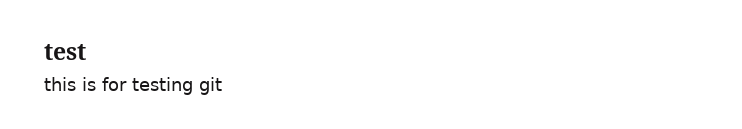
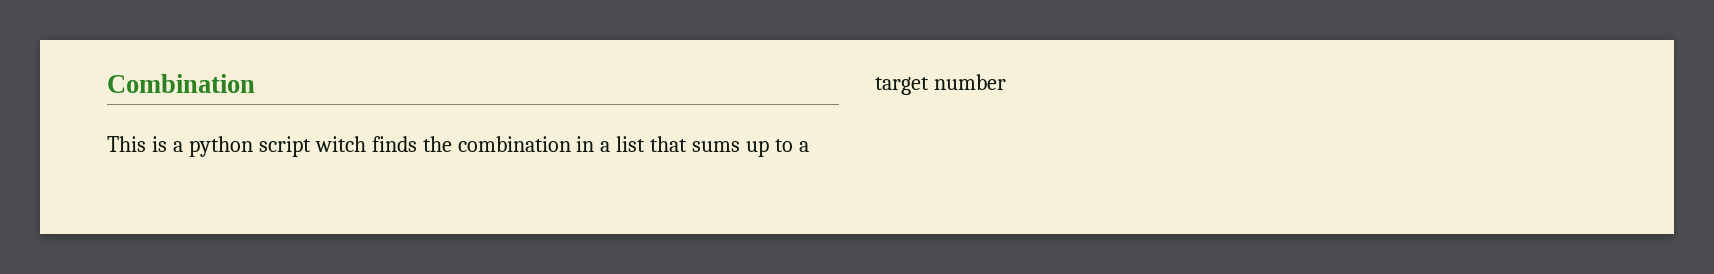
[44,44,86,60] [44,77,222,95] test // this is for testing git -> [107,74,255,93] [107,136,810,157] [875,74,1006,95] Combination // This is a python script witch finds the combination in a list that sums up to a target number

